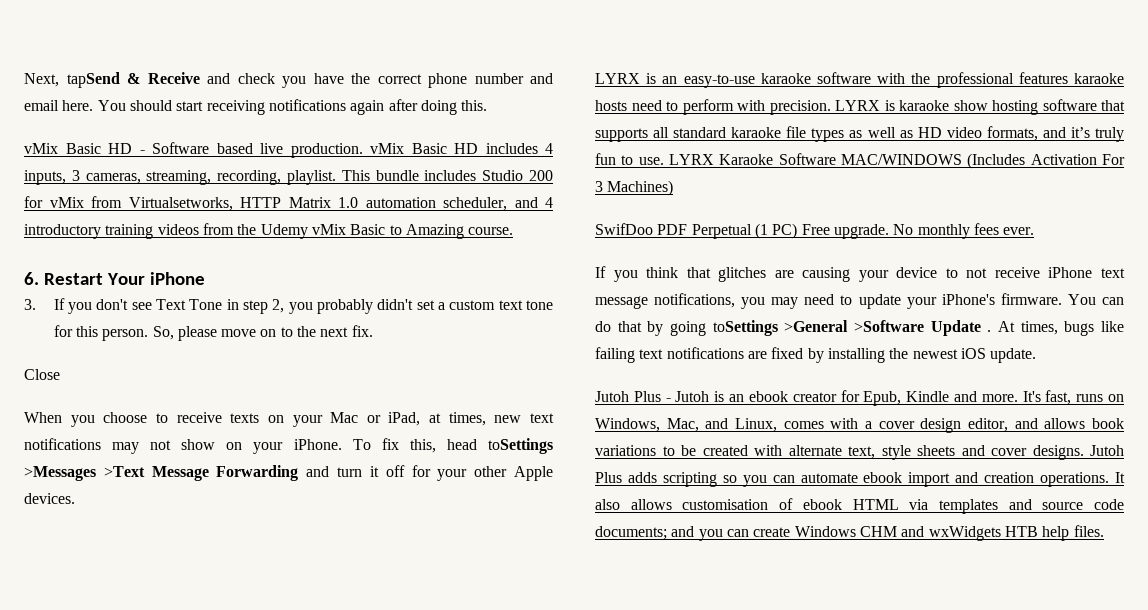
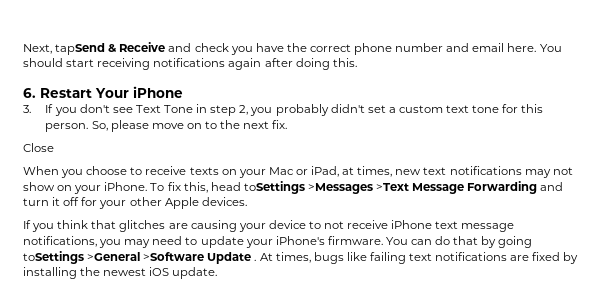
[24,142,553,158] [24,170,553,185] [24,196,553,211] [24,223,514,239] // vMix Basic HD - Software based live production. vMix Basic HD includes 4 inputs, 3 cameras, streaming, recording, playlist. This bundle includes Studio 200 for vMix from Virtualsetworks, HTTP Matrix 1.0 automation scheduler, and 4 introductory training videos from the Udemy vMix Basic to Amazing course. -> (357, 62) none
[595,72,1124,88] [595,99,1125,115] [595,126,1124,142] [595,153,1125,169] [595,180,674,196] [595,223,1035,239] // LYRX is an easy-to-use karaoke software with the professional features karaoke hosts need to perform with precision. LYRX is karaoke show hosting software that supports all standard karaoke file types as well as HD video formats, and it’s truly fun to use. LYRX Karaoke Software MAC/WINDOWS (Includes Activation For 3 Machines) // SwifDoo PDF Perpetual (1 PC) Free upgrade. No monthly fees ever. -> (247, 201) none
[595,390,1124,406] [595,418,1124,433] [595,445,1124,460] [595,472,1125,487] [595,498,1124,514] [595,525,1104,541] // Jutoh Plus - Jutoh is an ebook creator for Epub, Kindle and more. It's fast, runs on Windows, Mac, and Linux, comes with a cover design editor, and allows book variations to be created with alternate text, style sheets and cover designs. Jutoh Plus adds scripting so you can automate ebook import and creation operations. It also allows customisation of ebook HTML via templates and source code documents; and you can create Windows CHM and wxWidgets HTB help files. -> (218, 273) none

